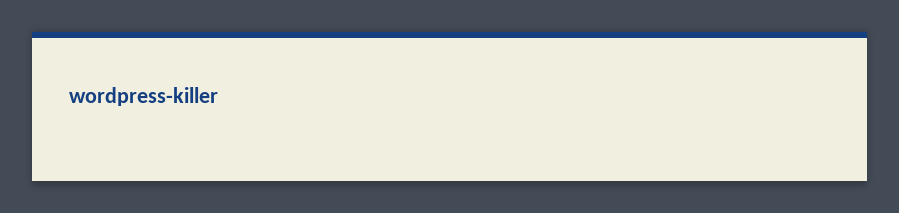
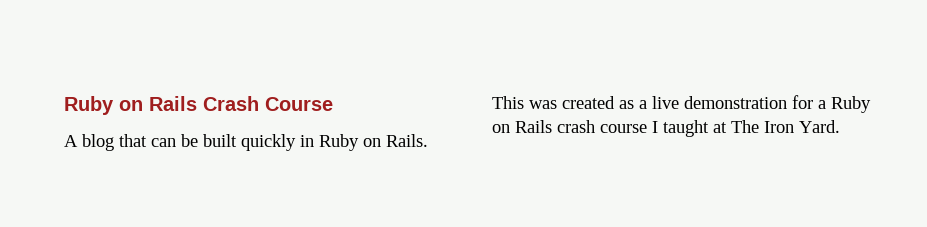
[69,87,218,106] wordpress-killer -> [64,96,333,115] [64,134,428,151] [492,95,871,113] [492,120,840,137] Ruby on Rails Crash Course // A blog that can be built quickly in Ruby on Rails. This was created as a live demonstration for a Ruby on Rails crash course I taught at The Iron Yard.

